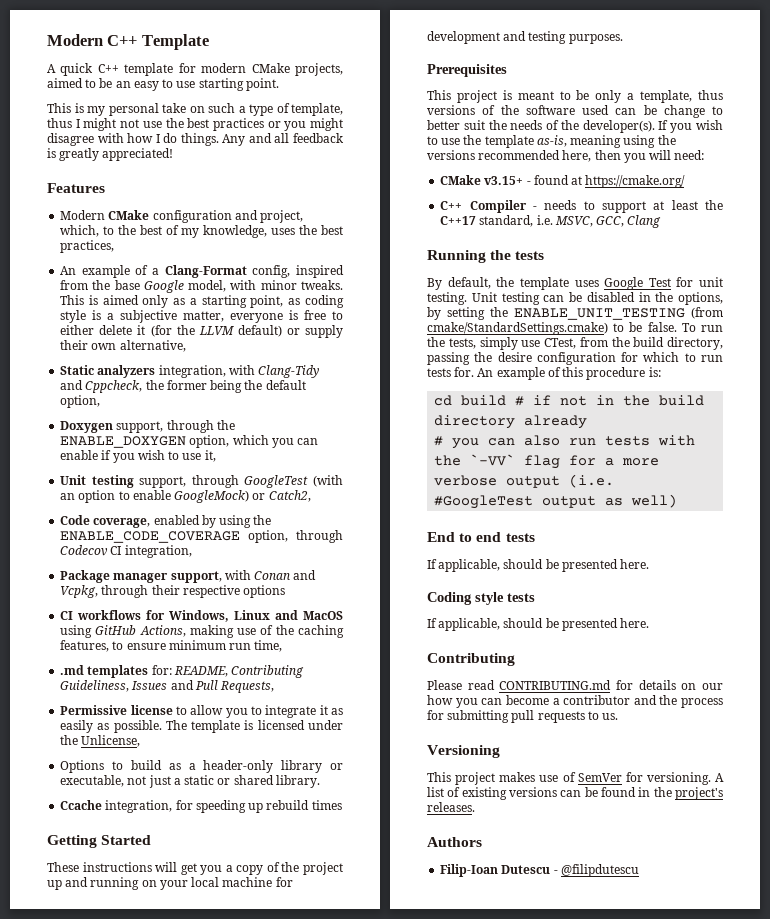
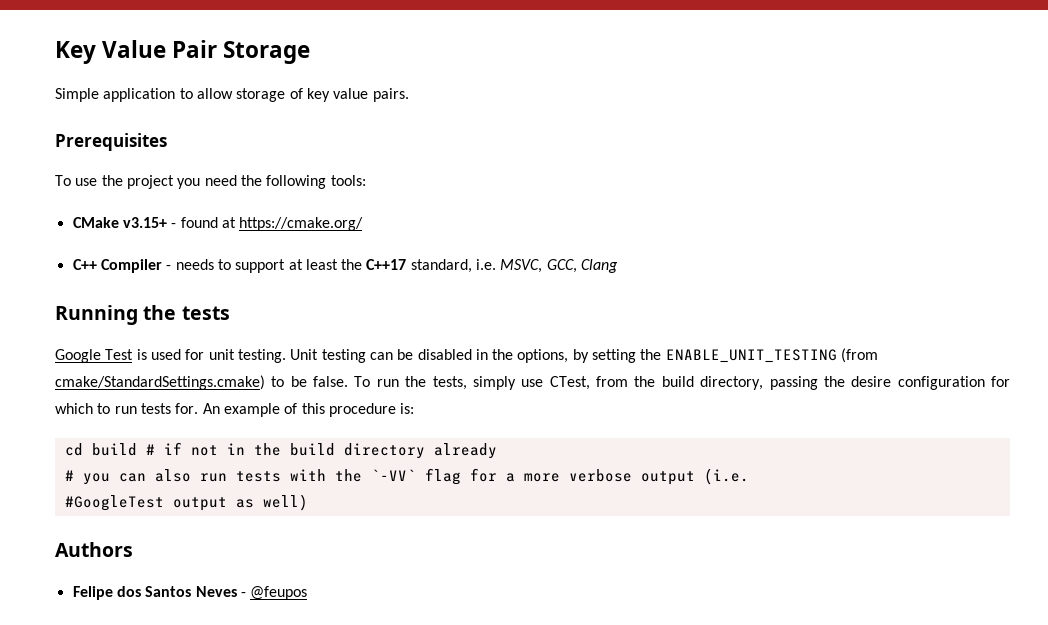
[47,34,209,50] [47,63,343,76] [47,78,279,91] [47,103,343,116] [47,118,343,131] [47,133,344,146] [47,148,174,161] [47,183,105,193] [60,210,304,223] [60,225,343,238] [60,240,115,253] [60,265,344,278] [60,280,344,293] [60,295,344,308] [60,310,343,323] [60,325,343,338] [60,340,186,352] [60,365,320,378] [60,380,306,393] [60,395,101,408] [60,420,235,433] [60,435,319,448] [60,450,216,463] [60,475,343,488] [60,490,311,503] [60,515,272,528] [60,530,343,543] [60,545,192,558] [60,570,317,583] [60,585,286,598] [60,610,344,622] [60,625,345,638] [60,640,283,652] [60,665,305,678] [60,680,275,693] [60,705,343,718] [60,720,344,733] [60,735,141,747] [60,760,343,773] [60,775,320,788] [60,800,342,813] [47,835,152,848] [47,862,343,875] [47,877,293,890] [427,31,623,44] [427,64,507,77] [427,90,723,103] [427,105,723,118] [427,120,723,133] [427,135,676,148] [427,150,705,163] Modern C++ Template // A quick C++ template for modern CMake projects, aimed to be an easy to use starting point. // This is my personal take on such a type of template, thus I might not use the best practices or you might disagree with how I do things. Any and all feedback is greatly appreciated! // Features // Modern CMake configuration and project, which, to the best of my knowledge, uses the best practices, // An example of a Clang-Format config, inspired from the base Google model, with minor tweaks. This is aimed only as a starting point, as coding style is a subjective matter, everyone is free to either delete it (for the LLVM default) or supply their own alternative, // Static analyzers integration, with Clang-Tidy and Cppcheck, the former being the default option, // Doxygen support, through the ENABLE_DOXYGEN option, which you can enable if you wish to use it, // Unit testing support, through GoogleTest (with an option to enable GoogleMock) or Catch2, // Code coverage, enabled by using the ENABLE_CODE_COVERAGE option, through Codecov CI integration, // Package manager support, with Conan and Vcpkg, through their respective options // CI workflows for Windows, Linux and MacOS using GitHub Actions, making use of the caching features, to ensure minimum run time, // .md templates for: README, Contributing Guideliness, Issues and Pull Requests, // Permissive license to allow you to integrate it as easily as possible. The template is licensed under the Unlicense, // Options to build as a header-only library or executable, not just a static or shared library. // Ccache integration, for speeding up rebuild times // Getting Started // These instructions will get you a copy of the project up and running on your local machine for development and testing purposes. // Prerequisites // This project is meant to be only a template, thus versions of the software used can be change to better suit the needs of the developer(s). If you wish to use the template as-is, meaning using the versions recommended here, then you will need: -> [55,40,311,64] [55,88,409,102] [55,133,167,151] [55,175,366,189] Key Value Pair Storage // Simple application to allow storage of key value pairs. // Prerequisites // To use the project you need the following tools:
[427,277,671,290] By default, the template uses Google Test -> [55,349,181,363] Google Test is used
[427,532,535,542] [427,559,650,572] [427,592,535,605] [427,618,650,631] [427,653,515,666] [427,680,723,690] [427,695,723,708] [427,710,619,723] [427,745,500,758] [427,772,724,785] [427,787,723,800] [427,802,475,812] [427,837,482,847] [440,864,639,877] End to end tests // If applicable, should be presented here. // Coding style tests // If applicable, should be presented here. // Contributing // Please read CONTRIBUTING.md for details on our how you can become a contributor and the process for submitting pull requests to us. // Versioning // This project makes use of SemVer for versioning. A list of existing versions can be found in the project's releases. // Authors // Filip-Ioan Dutescu - @filipdutescu -> [55,542,133,557] [72,586,308,600] Authors // Felipe dos Santos Neves - @feupos

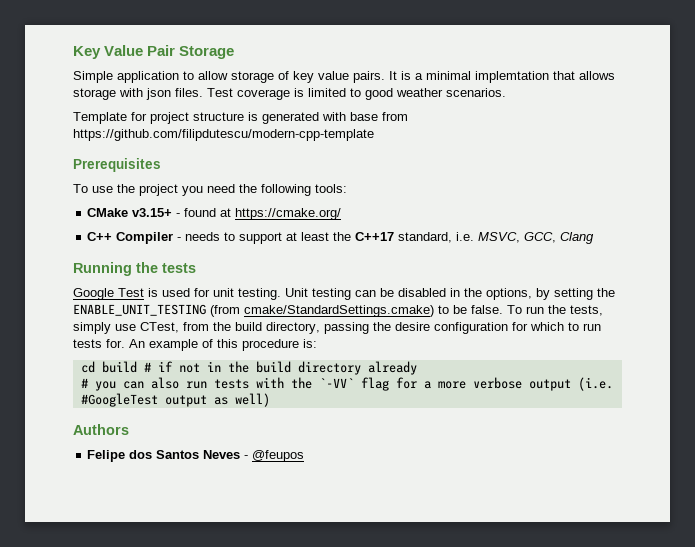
(409, 95) none -> [389,71,615,83] [73,88,506,100] [73,112,408,124] [73,129,374,141] It is a minimal implemtation that allows storage with json files. Test coverage is limited to good weather scenarios. // Template for project structure is generated with base from https://github.com/filipdutescu/modern-cpp-template

